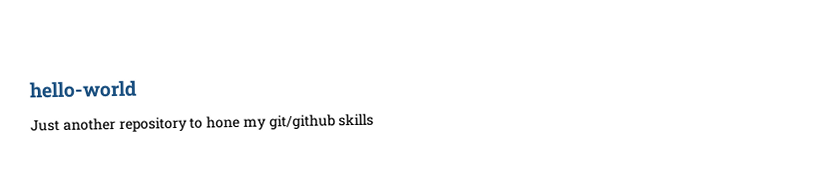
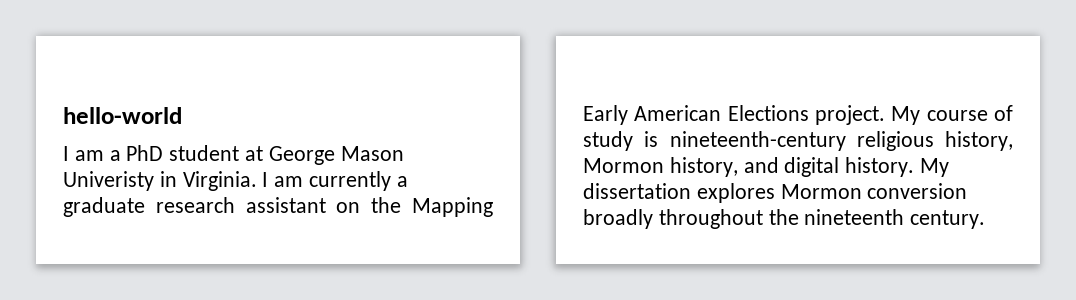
[30,113,375,132] Just another repository to hone my git/github skills -> [63,145,404,165] [63,171,408,191] [63,197,494,217] [583,105,1013,125] [583,131,1013,151] [583,157,950,177] [583,183,968,203] [583,209,986,229] I am a PhD student at George Mason Univeristy in Virginia. I am currently a graduate research assistant on the Mapping Early American Elections project. My course of study is nineteenth-century religious history, Mormon history, and digital history. My dissertation explores Mormon conversion broadly throughout the nineteenth century.

